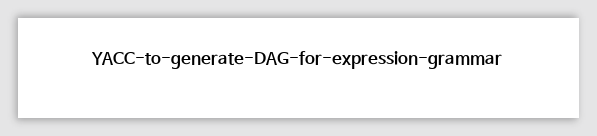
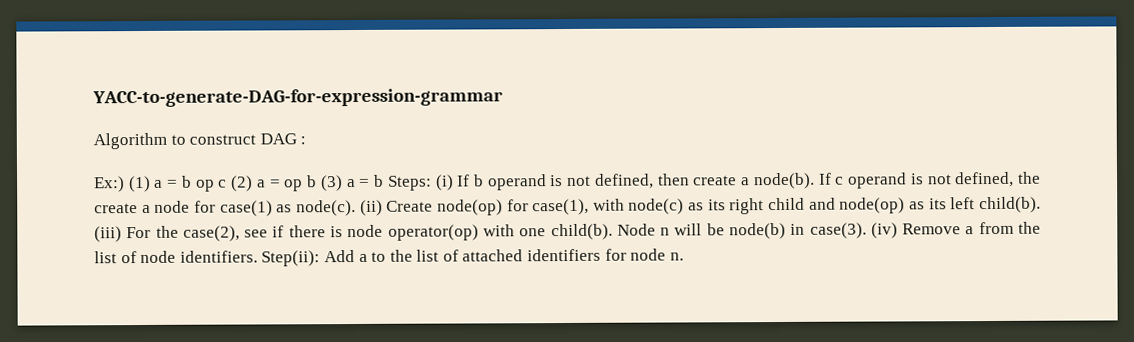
(502, 60) none -> [93,132,307,150] [94,171,1042,193] [94,196,1042,217] [94,221,1041,243] [94,248,684,267] // Algorithm to construct DAG : // Ex:) (1) a = b op c (2) a = op b (3) a = b Steps: (i) If b operand is not defined, then create a node(b). If c operand is not defined, the create a node for case(1) as node(c). (ii) Create node(op) for case(1), with node(c) as its right child and node(op) as its left child(b). (iii) For the case(2), see if there is node operator(op) with one child(b). Node n will be node(b) in case(3). (iv) Remove a from the list of node identifiers. Step(ii): Add a to the list of attached identifiers for node n.

